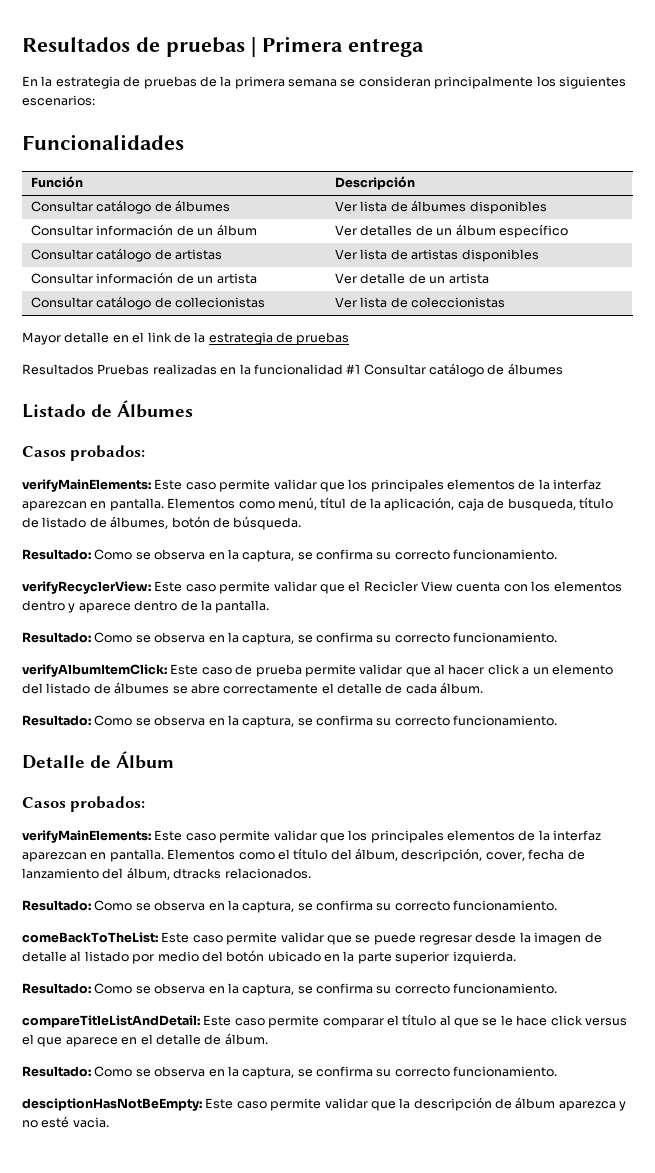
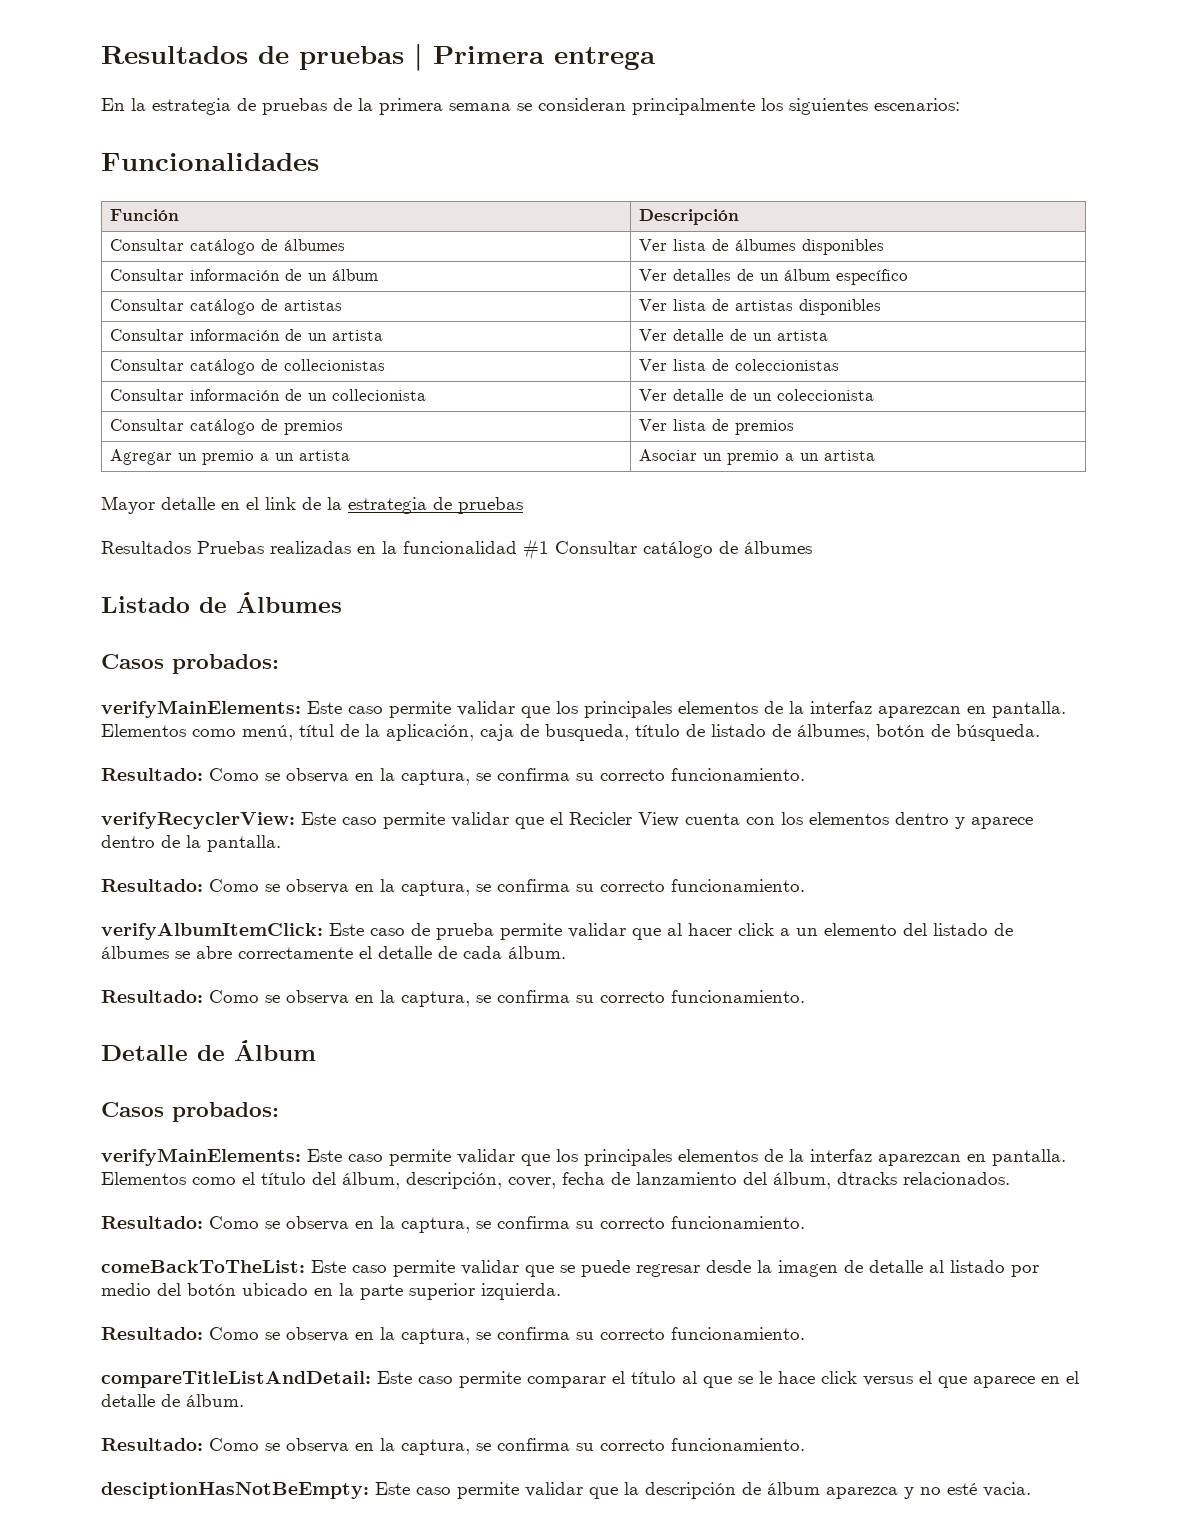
(506, 302) none -> [110,389,427,401] [639,389,875,401] [110,419,344,435] [639,419,795,435] [110,449,351,465] [639,449,876,465] // Consultar información de un collecionista | Ver detalle de un coleccionista // Consultar catálogo de premios | Ver lista de premios // Agregar un premio a un artista | Asociar un premio a un artista

